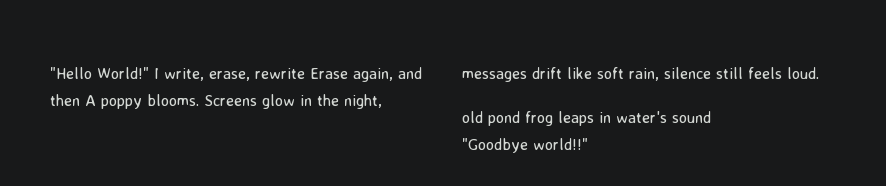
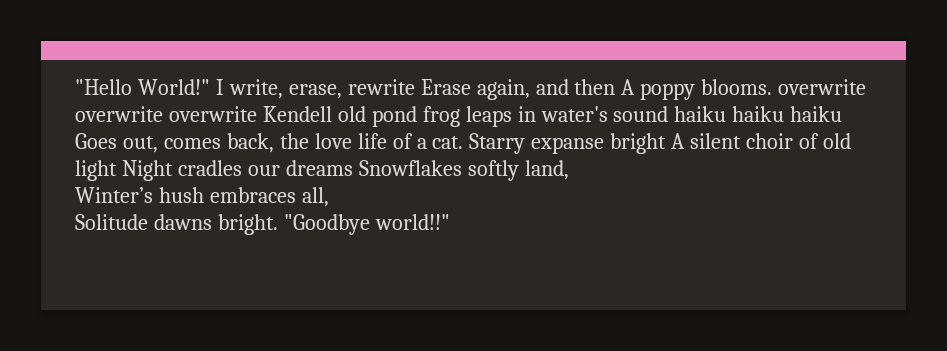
[204,94,382,109] [462,67,819,82] Screens glow in the night, messages drift like soft rain, silence still feels loud. // -> [778,79,867,95] [75,106,332,122] overwrite overwrite overwrite Kendell
(711, 117) // -> [674,106,843,122] [75,133,851,154] [75,160,569,181] [75,187,329,207] [75,214,278,235] haiku haiku haiku Goes out, comes back, the love life of a cat. Starry expanse bright A silent choir of old light Night cradles our dreams Snowflakes softly land, // Winter’s hush embraces all, // Solitude dawns bright.

